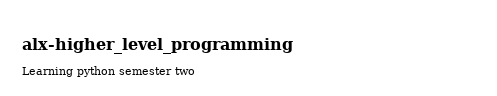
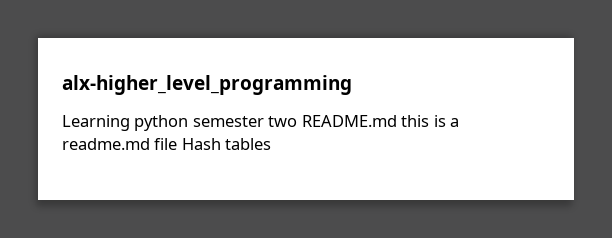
(195, 71) none -> [301,115,460,127] [62,138,272,150] README.md this is a readme.md file Hash tables

